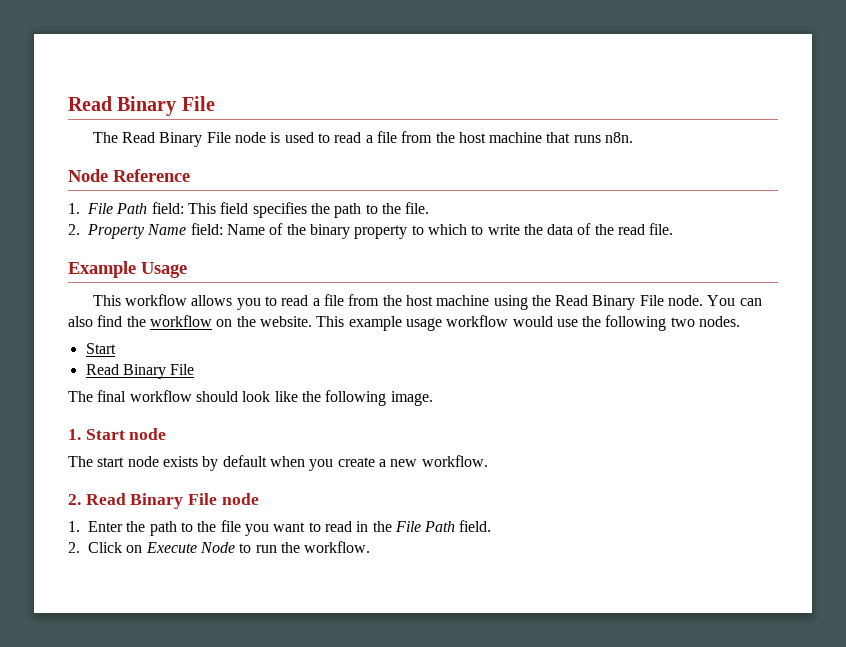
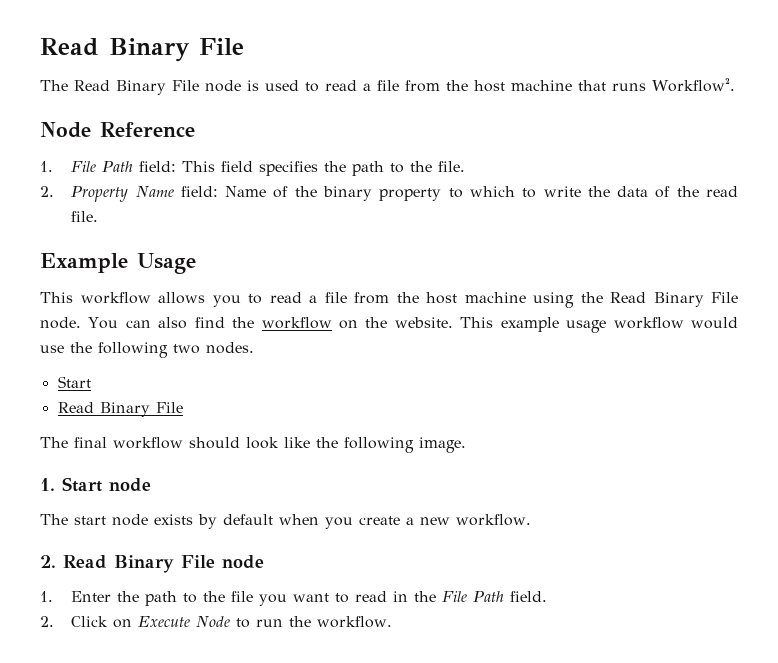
[605,132,634,143] n8n. -> [652,77,735,92] Workflow².

